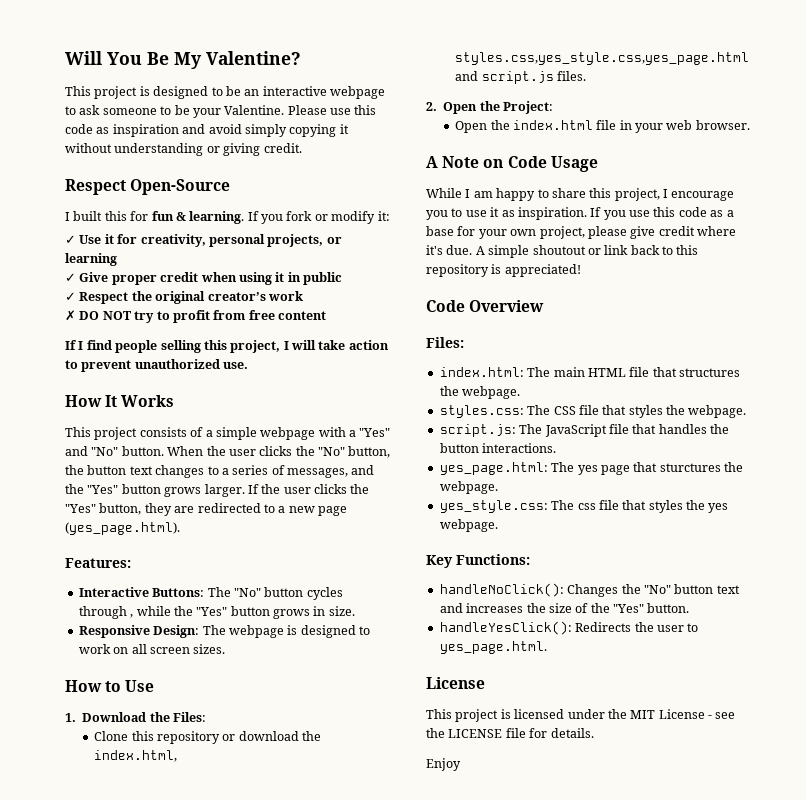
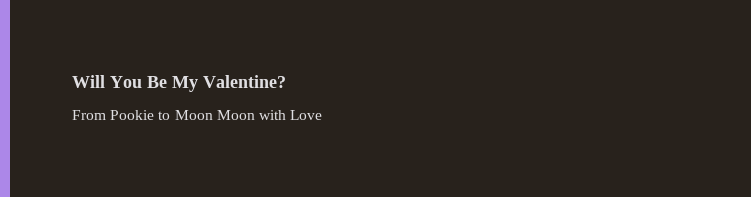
[65,86,385,99] [65,105,377,118] [65,124,349,137] [65,143,302,156] [65,179,231,195] [65,211,390,224] [65,234,342,247] [65,253,117,266] [65,272,342,285] [65,291,303,304] [65,310,326,323] [65,340,389,353] [65,359,249,372] [65,395,175,407] [65,427,391,440] [65,446,391,458] [65,465,375,478] [65,484,370,497] [65,503,347,516] [65,522,180,535] [65,558,131,568] [78,587,343,600] [78,606,355,619] [78,625,370,638] [78,644,226,654] [65,680,155,692] [65,712,206,722] [94,731,322,744] [94,750,178,762] [455,52,750,65] [455,71,586,84] [426,101,553,114] [455,120,750,133] [426,156,598,172] [426,188,735,201] [426,207,734,220] [426,226,736,239] [426,245,699,258] [426,264,581,277] [426,300,545,312] [426,337,464,348] [439,367,740,377] [439,386,521,399] [439,405,747,418] [439,424,729,437] [439,443,557,453] [439,462,743,475] [439,481,498,494] [439,500,729,513] [439,519,498,532] [426,554,530,568] [439,583,740,597] [439,603,690,613] [439,621,699,635] [439,641,547,654] [426,677,485,689] [426,709,736,722] [426,728,594,738] [426,758,461,771] This project is designed to be an interactive webpage to ask someone to be your Valentine. Please use this code as inspiration and avoid simply copying it without understanding or giving credit. // Respect Open-Source // I built this for fun & learning. If you fork or modify it: // ✓ Use it for creativity, personal projects, or learning // ✓ Give proper credit when using it in public // ✓ Respect the original creator’s work // ✗ DO NOT try to profit from free content // If I find people selling this project, I will take action to prevent unauthorized use. // How It Works // This project consists of a simple webpage with a "Yes" and "No" button. When the user clicks the "No" button, the button text changes to a series of messages, and the "Yes" button grows larger. If the user clicks the "Yes" button, they are redirected to a new page (yes_page.html). // Features: // Interactive Buttons: The "No" button cycles through , while the "Yes" button grows in size. // Responsive Design: The webpage is designed to work on all screen sizes. // How to Use // 1. Download the Files: // Clone this repository or download the index.html, styles.css,yes_style.css,yes_page.html and script.js files. // 2. Open the Project: // Open the index.html file in your web browser. // A Note on Code Usage // While I am happy to share this project, I encourage you to use it as inspiration. If you use this code as a base for your own project, please give credit where it's due. A simple shoutout or link back to this repository is appreciated! // Code Overview // Files: // index.html: The main HTML file that structures the webpage. // styles.css: The CSS file that styles the webpage. // script.js: The JavaScript file that handles the button interactions. // yes_page.html: The yes page that sturctures the webpage. // yes_style.css: The css file that styles the yes webpage. // Key Functions: // handleNoClick(): Changes the "No" button text and increases the size of the "Yes" button. // handleYesClick(): Redirects the user to yes_page.html. // License // This project is licensed under the MIT License - see the LICENSE file for details. // Enjoy -> [72,110,323,120] From Pookie to Moon Moon with Love

